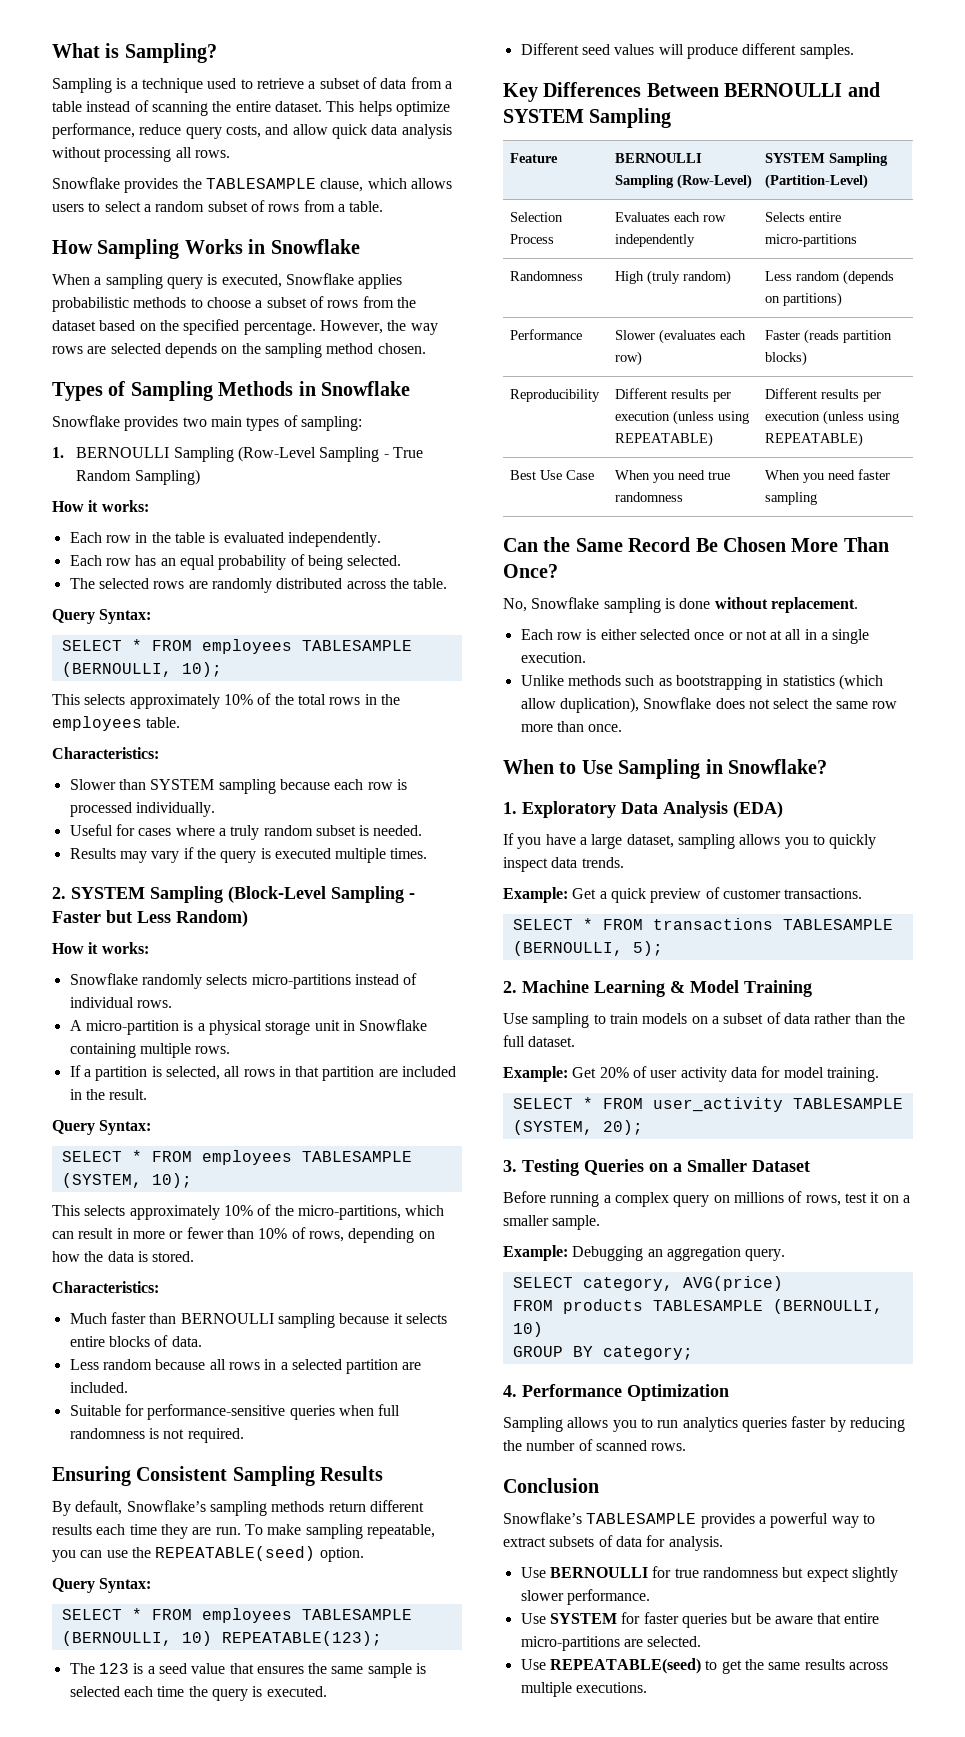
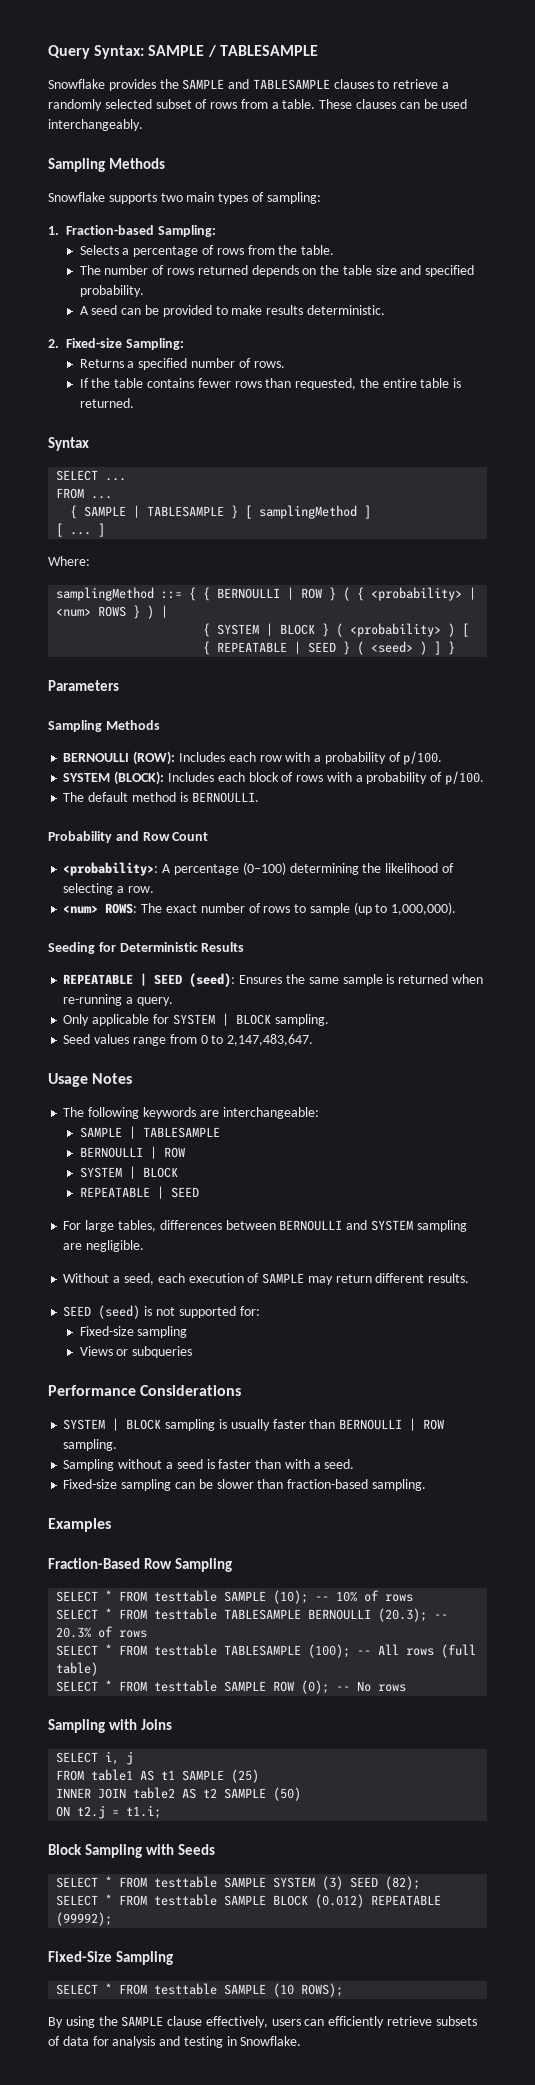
[52,43,217,63] [52,77,452,93] [52,100,450,116] [52,123,452,139] [52,147,230,162] [52,177,452,193] [52,201,205,212] What is Sampling? // Sampling is a technique used to retrieve a subset of data from a table instead of scanning the entire dataset. This helps optimize performance, reduce query costs, and allow quick data analysis without processing all rows. // Snowflake provides the TABLESAMPLE clause, which allows users to select a random -> [48,45,318,59] [48,79,450,91] [48,99,152,111] Query Syntax: SAMPLE / TABLESAMPLE // Snowflake provides the SAMPLE and TABLESAMPLE clauses to retrieve a randomly selected
[52,239,360,259] [52,273,403,289] [52,296,416,312] [52,319,438,335] [52,343,426,358] [52,381,410,401] [52,415,179,431] // How Sampling Works in Snowflake // When a sampling query is executed, Snowflake applies probabilistic methods to choose a subset of rows from the dataset based on the specified percentage. However, the way rows are selected depends on the sampling method chosen. // Types of Sampling Methods in Snowflake // Snowflake provides -> [319,99,468,109] [48,119,143,131] [48,158,165,172] [48,192,157,204] These clauses can be used interchangeably. // Sampling Methods // Snowflake supports
[76,446,423,462] [76,469,200,485] [52,500,149,512] [69,532,381,547] [69,554,402,570] [69,578,448,593] [52,609,152,624] [61,639,412,654] [61,662,222,677] [52,693,400,709] [52,716,181,731] [52,747,159,759] [69,779,407,794] [69,802,215,817] [69,824,423,840] [69,847,428,863] [52,886,415,903] [52,910,248,927] [52,942,149,954] [69,973,418,989] [69,997,172,1008] [69,1019,428,1035] [69,1043,231,1058] [69,1065,457,1081] [69,1089,148,1100] [52,1120,152,1135] [61,1150,412,1165] [61,1173,192,1188] [52,1204,445,1220] [52,1227,435,1243] [52,1251,195,1262] [52,1281,159,1293] [69,1312,447,1328] [69,1335,202,1347] [69,1359,422,1374] [69,1382,128,1393] [69,1404,401,1420] [69,1428,244,1443] [52,1466,384,1486] [52,1500,424,1516] [52,1524,435,1539] [52,1546,364,1562] [52,1578,152,1593] [61,1608,412,1623] [61,1631,382,1646] [69,1663,427,1678] [69,1686,327,1701] [520,43,854,59] [503,82,880,102] [503,108,672,128] [509,153,558,163] [614,153,702,163] [614,174,752,189] [764,153,888,166] [764,174,868,189] [509,212,563,222] [509,234,554,244] [614,212,726,222] [614,234,695,247] [764,212,841,222] [764,234,857,247] [509,271,583,281] [614,270,731,285] [764,270,894,285] [764,292,842,307] [509,329,582,340] [614,329,746,344] [614,351,642,366] [764,329,892,344] [764,351,807,366] [509,389,600,402] [614,388,731,402] [614,410,749,425] [614,432,713,447] [764,388,881,402] [764,410,899,425] [764,432,863,447] [509,470,594,480] [614,470,730,483] [614,492,683,502] [764,469,890,483] [764,492,817,505] [503,537,889,552] [503,564,558,578] [503,597,858,613] [520,629,870,644] [520,652,586,663] [520,674,883,690] [520,697,898,713] [520,721,623,732] [503,759,827,779] [503,801,783,818] [503,833,877,849] [503,857,624,872] [503,887,863,903] [512,918,893,930] [512,941,663,956] [503,980,812,997] [503,1012,905,1028] [503,1035,576,1047] [503,1066,879,1082] [512,1097,903,1112] [512,1120,643,1135] [503,1159,810,1176] [503,1191,910,1207] [503,1215,601,1230] [503,1245,786,1261] [512,1276,783,1291] [512,1299,883,1314] [512,1322,543,1337] [512,1346,693,1360] [503,1384,729,1401] [503,1416,905,1432] [503,1439,687,1451] [503,1478,599,1493] [503,1512,875,1528] [503,1535,723,1551] [520,1566,898,1582] [520,1589,650,1605] [520,1612,880,1628] [520,1636,702,1651] [520,1658,888,1674] [520,1682,647,1697] BERNOULLI Sampling (Row-Level Sampling - True Random Sampling) // How it works: // Each row in the table is evaluated independently. // Each row has an equal probability of being selected. // The selected rows are randomly distributed across the table. // Query Syntax: // SELECT * FROM employees TABLESAMPLE (BERNOULLI, 10); // This selects approximately 10% of the total rows in the employees table. // Characteristics: // Slower than SYSTEM sampling because each row is processed individually. // Useful for cases where a truly random subset is needed. // Results may vary if the query is executed multiple times. // 2. SYSTEM Sampling (Block-Level Sampling - Faster but Less Random) // How it works: // Snowflake randomly selects micro-partitions instead of individual rows. // A micro-partition is a physical storage unit in Snowflake containing multiple rows. // If a partition is selected, all rows in that partition are included in the result. // Query Syntax: // SELECT * FROM employees TABLESAMPLE (SYSTEM, 10); // This selects approximately 10% of the micro-partitions, which can result in more or fewer than 10% of rows, depending on how the data is stored. // Characteristics: // Much faster than BERNOULLI sampling because it selects entire blocks of data. // Less random because all rows in a selected partition are included. // Suitable for performance-sensitive queries when full randomness is not required. // Ensuring Consistent Sampling Results // By default, Snowflake’s sampling methods return different results each time they are run. To make sampling repeatable, you can use the REPEATABLE(seed) option. // Query Syntax: // SELECT * FROM employees TABLESAMPLE (BERNOULLI, 10) REPEATABLE(123); // The 123 is a seed value that ensures the same sample is selected each time the query is executed. // Different seed values will produce different samples. // Key Differences Between BERNOULLI and SYSTEM Sampling // Feature | BERNOULLI Sampling (Row-Level) | SYSTEM Sampling (Partition-Level) // Selection Process | Evaluates each row independently | Selects entire micro-partitions // Randomness | High (truly random) | Less random (depends on partitions) // Performance | Slower (evaluates each row) | Faster (reads partition blocks) // Reproducibility | Different results per execution (unless using REPEATABLE) | Different results per execution (unless using REPEATABLE) // Best Use Case | When you need true randomness | When you need faster sampling // Can the Same Record Be Chosen More Than Once? // No, Snowflake sampling is done without replacement. // Each row is either selected once or not at all in a single execution. // Unlike methods such as bootstrapping in statistics (which allow duplication), Snowflake does not select the same row more than once. // When to Use Sampling in Snowflake? // 1. Exploratory Data Analysis (EDA) // If you have a large dataset, sampling allows you to quickly inspect data trends. // Example: Get a quick preview of customer transactions. // SELECT * FROM transactions TABLESAMPLE (BERNOULLI, 5); // 2. Machine Learning & Model Training // Use sampling to train models on a subset of data rather than the full dataset. // Example: Get 20% of user activity data for model training. // SELECT * FROM user_activity TABLESAMPLE (SYSTEM, 20); // 3. Testing Queries on a Smaller Dataset // Before running a complex query on millions of rows, test it on a smaller sample. // Example: Debugging an aggregation query. // SELECT category, AVG(price) // FROM products TABLESAMPLE (BERNOULLI, 10) // GROUP BY category; // 4. Performance Optimization // Sampling allows you to run analytics queries faster by reducing the number of scanned rows. // Conclusion // Snowflake’s TABLESAMPLE provides a powerful way to extract subsets of data for analysis. // Use BERNOULLI for true randomness but expect slightly slower performance. // Use SYSTEM for faster queries but be aware that entire micro-partitions are selected. // Use REPEATABLE(seed) to get the same results across multiple executions. -> [66,225,216,237] [79,245,335,257] [79,265,475,277] [79,285,144,297] [79,305,385,317] [48,338,184,350] [79,358,285,370] [79,378,462,390] [79,398,134,408] [48,437,89,451] [56,470,127,481] [56,488,113,499] [70,505,372,519] [56,523,106,537] [48,556,90,566] [56,587,477,601] [56,605,169,619] [203,623,470,637] [203,641,456,655] [48,680,119,691] [48,720,160,732] [63,751,443,765] [63,771,484,785] [63,792,259,803] [48,831,209,843] [63,862,454,876] [63,883,154,895] [63,902,457,915] [48,942,245,954] [63,973,483,987] [63,994,173,1006] [63,1013,329,1026] [63,1034,314,1046] [48,1073,133,1087] [63,1107,319,1119] [79,1126,220,1139] [79,1146,185,1159] [79,1166,178,1179] [79,1186,199,1199] [63,1220,467,1232] [63,1240,145,1252] [63,1273,470,1285] [63,1305,260,1319] [79,1326,188,1338] [79,1346,193,1358] [48,1385,242,1396] [63,1418,445,1431] [63,1439,118,1451] [63,1459,355,1471] [63,1479,426,1491] [48,1518,111,1532] [48,1558,232,1572] [56,1590,414,1604] [56,1608,449,1622] [56,1626,148,1638] [56,1644,477,1658] [56,1662,99,1676] [56,1680,407,1694] [48,1719,172,1733] [56,1751,134,1765] [56,1769,260,1783] [56,1787,302,1801] [56,1805,162,1819] [48,1844,215,1858] [56,1876,421,1890] [56,1894,442,1908] [56,1912,113,1926] [48,1951,173,1965] [56,1983,344,1997] [48,2016,477,2028] [48,2036,302,2048] Fraction-based Sampling: // Selects a percentage of rows from the table. // The number of rows returned depends on the table size and specified probability. // A seed can be provided to make results deterministic. // 2. Fixed-size Sampling: // Returns a specified number of rows. // If the table contains fewer rows than requested, the entire table is returned. // Syntax // SELECT ... // FROM ... // { SAMPLE | TABLESAMPLE } [ samplingMethod ] // [ ... ] // Where: // samplingMethod ::= { { BERNOULLI | ROW } ( { <probability> | <num> ROWS } ) | // { SYSTEM | BLOCK } ( <probability> ) [ { REPEATABLE | SEED } ( <seed> ) ] } // Parameters // Sampling Methods // BERNOULLI (ROW): Includes each row with a probability of p/100. // SYSTEM (BLOCK): Includes each block of rows with a probability of p/100. // The default method is BERNOULLI. // Probability and Row Count // <probability>: A percentage (0–100) determining the likelihood of selecting a row. // <num> ROWS: The exact number of rows to sample (up to 1,000,000). // Seeding for Deterministic Results // REPEATABLE | SEED (seed): Ensures the same sample is returned when re-running a query. // Only applicable for SYSTEM | BLOCK sampling. // Seed values range from 0 to 2,147,483,647. // Usage Notes // The following keywords are interchangeable: // SAMPLE | TABLESAMPLE // BERNOULLI | ROW // SYSTEM | BLOCK // REPEATABLE | SEED // For large tables, differences between BERNOULLI and SYSTEM sampling are negligible. // Without a seed, each execution of SAMPLE may return different results. // SEED (seed) is not supported for: // Fixed-size sampling // Views or subqueries // Performance Considerations // SYSTEM | BLOCK sampling is usually faster than BERNOULLI | ROW sampling. // Sampling without a seed is faster than with a seed. // Fixed-size sampling can be slower than fraction-based sampling. // Examples // Fraction-Based Row Sampling // SELECT * FROM testtable SAMPLE (10); -- 10% of rows // SELECT * FROM testtable TABLESAMPLE BERNOULLI (20.3); -- 20.3% of rows // SELECT * FROM testtable TABLESAMPLE (100); -- All rows (full table) // SELECT * FROM testtable SAMPLE ROW (0); -- No rows // Sampling with Joins // SELECT i, j // FROM table1 AS t1 SAMPLE (25) // INNER JOIN table2 AS t2 SAMPLE (50) // ON t2.j = t1.i; // Block Sampling with Seeds // SELECT * FROM testtable SAMPLE SYSTEM (3) SEED (82); // SELECT * FROM testtable SAMPLE BLOCK (0.012) REPEATABLE (99992); // Fixed-Size Sampling // SELECT * FROM testtable SAMPLE (10 ROWS); // By using the SAMPLE clause effectively, users can efficiently retrieve subsets of data for analysis and testing in Snowflake.

